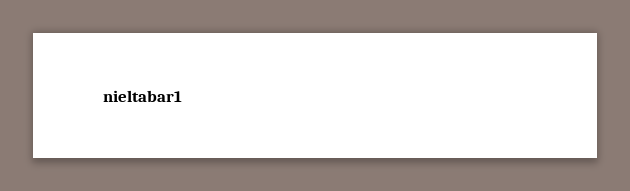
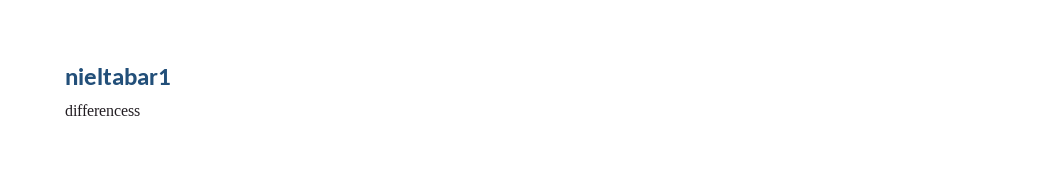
(182, 96) none -> [65,104,140,116] // differencess

